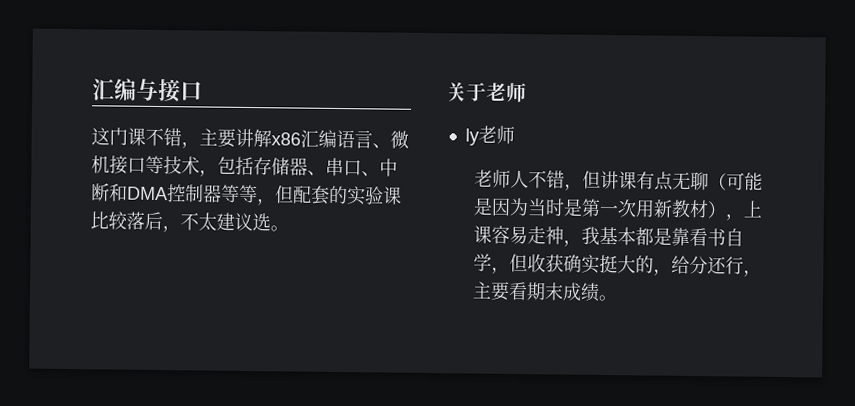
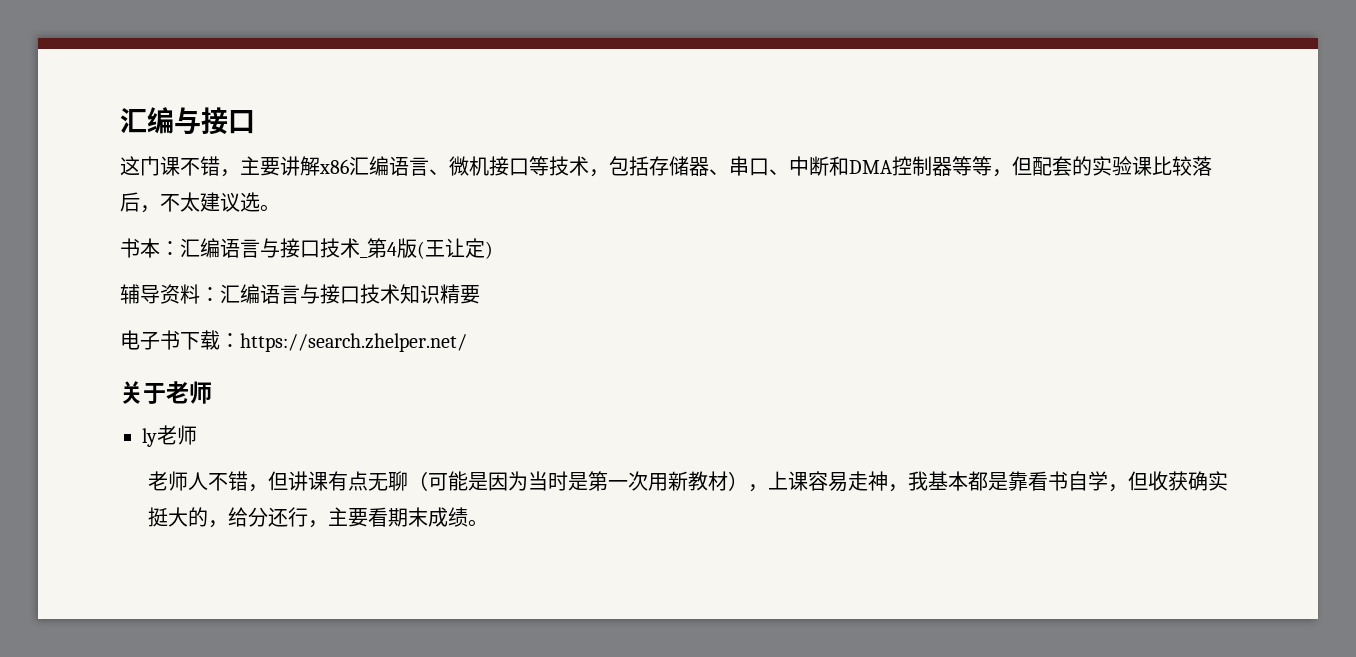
(289, 228) none -> [120,238,493,259] [120,284,480,304] [120,330,467,352] // 书本：汇编语言与接口技术_第4版(王让定) // 辅导资料：汇编语言与接口技术知识精要 // 电子书下载：https://search.zhelper.net/

